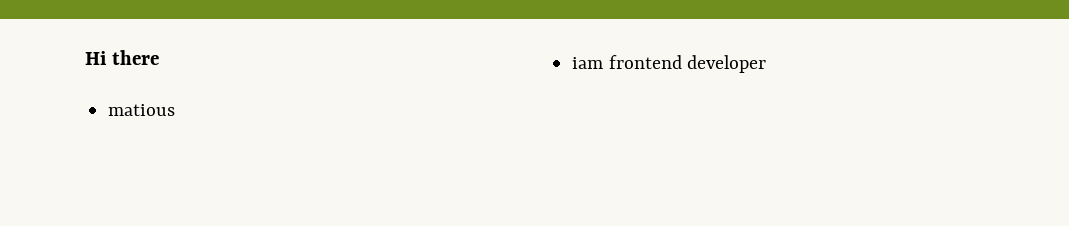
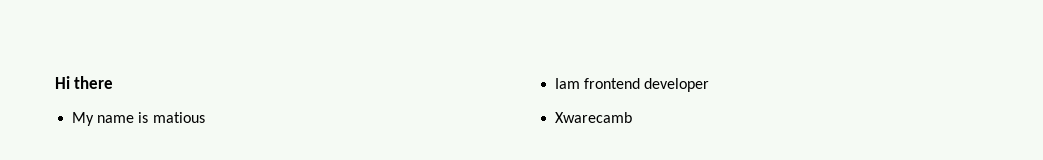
(159, 57) none -> [72,112,149,126] My name is
[572,57,604,69] iam -> [555,78,581,89] Iam
(767, 64) none -> [555,112,633,123] // Xwarecamb

